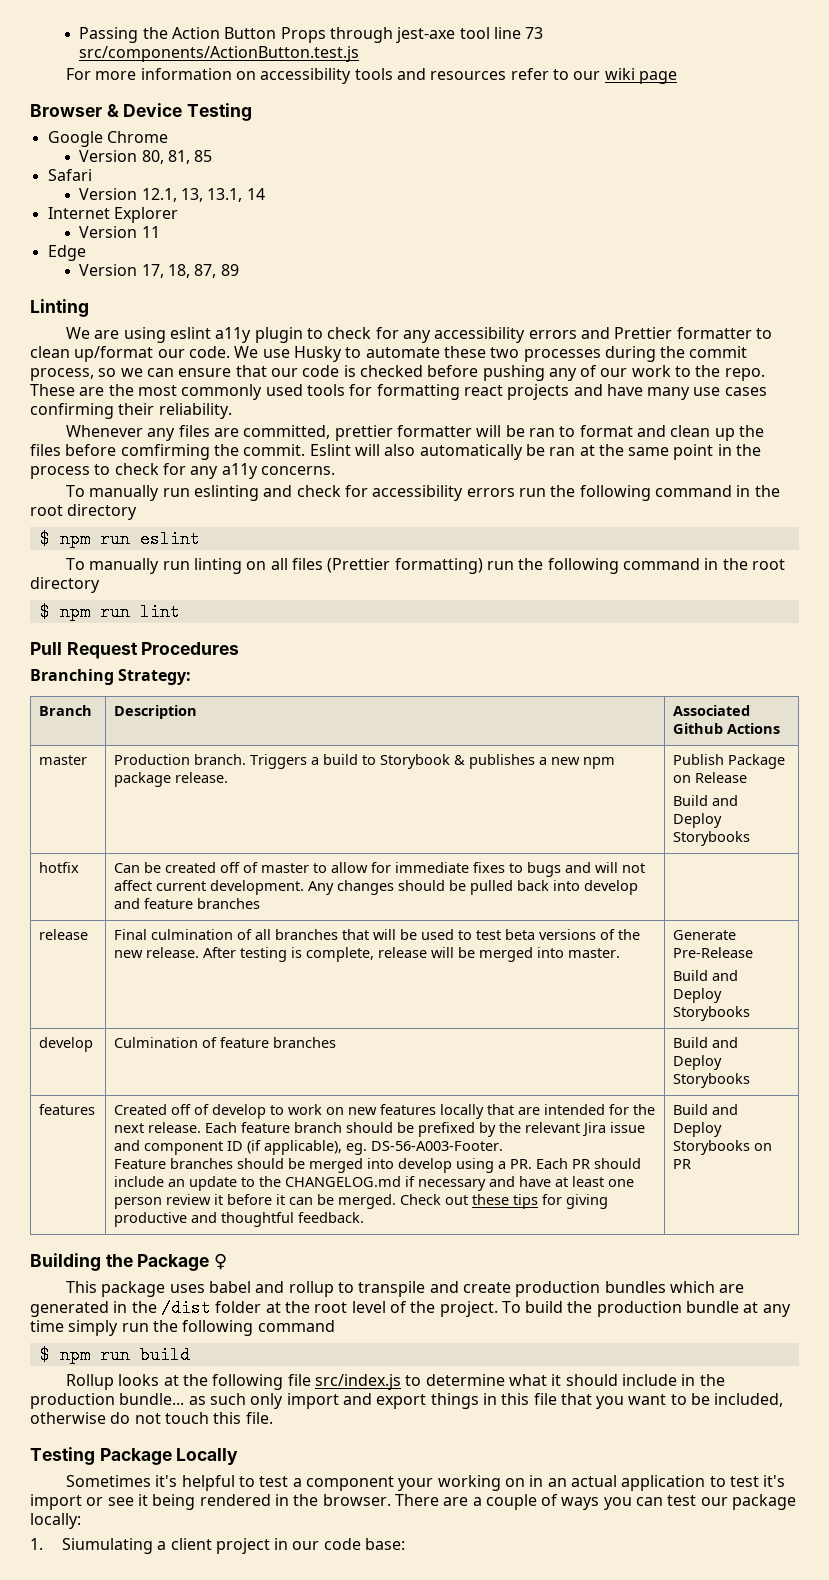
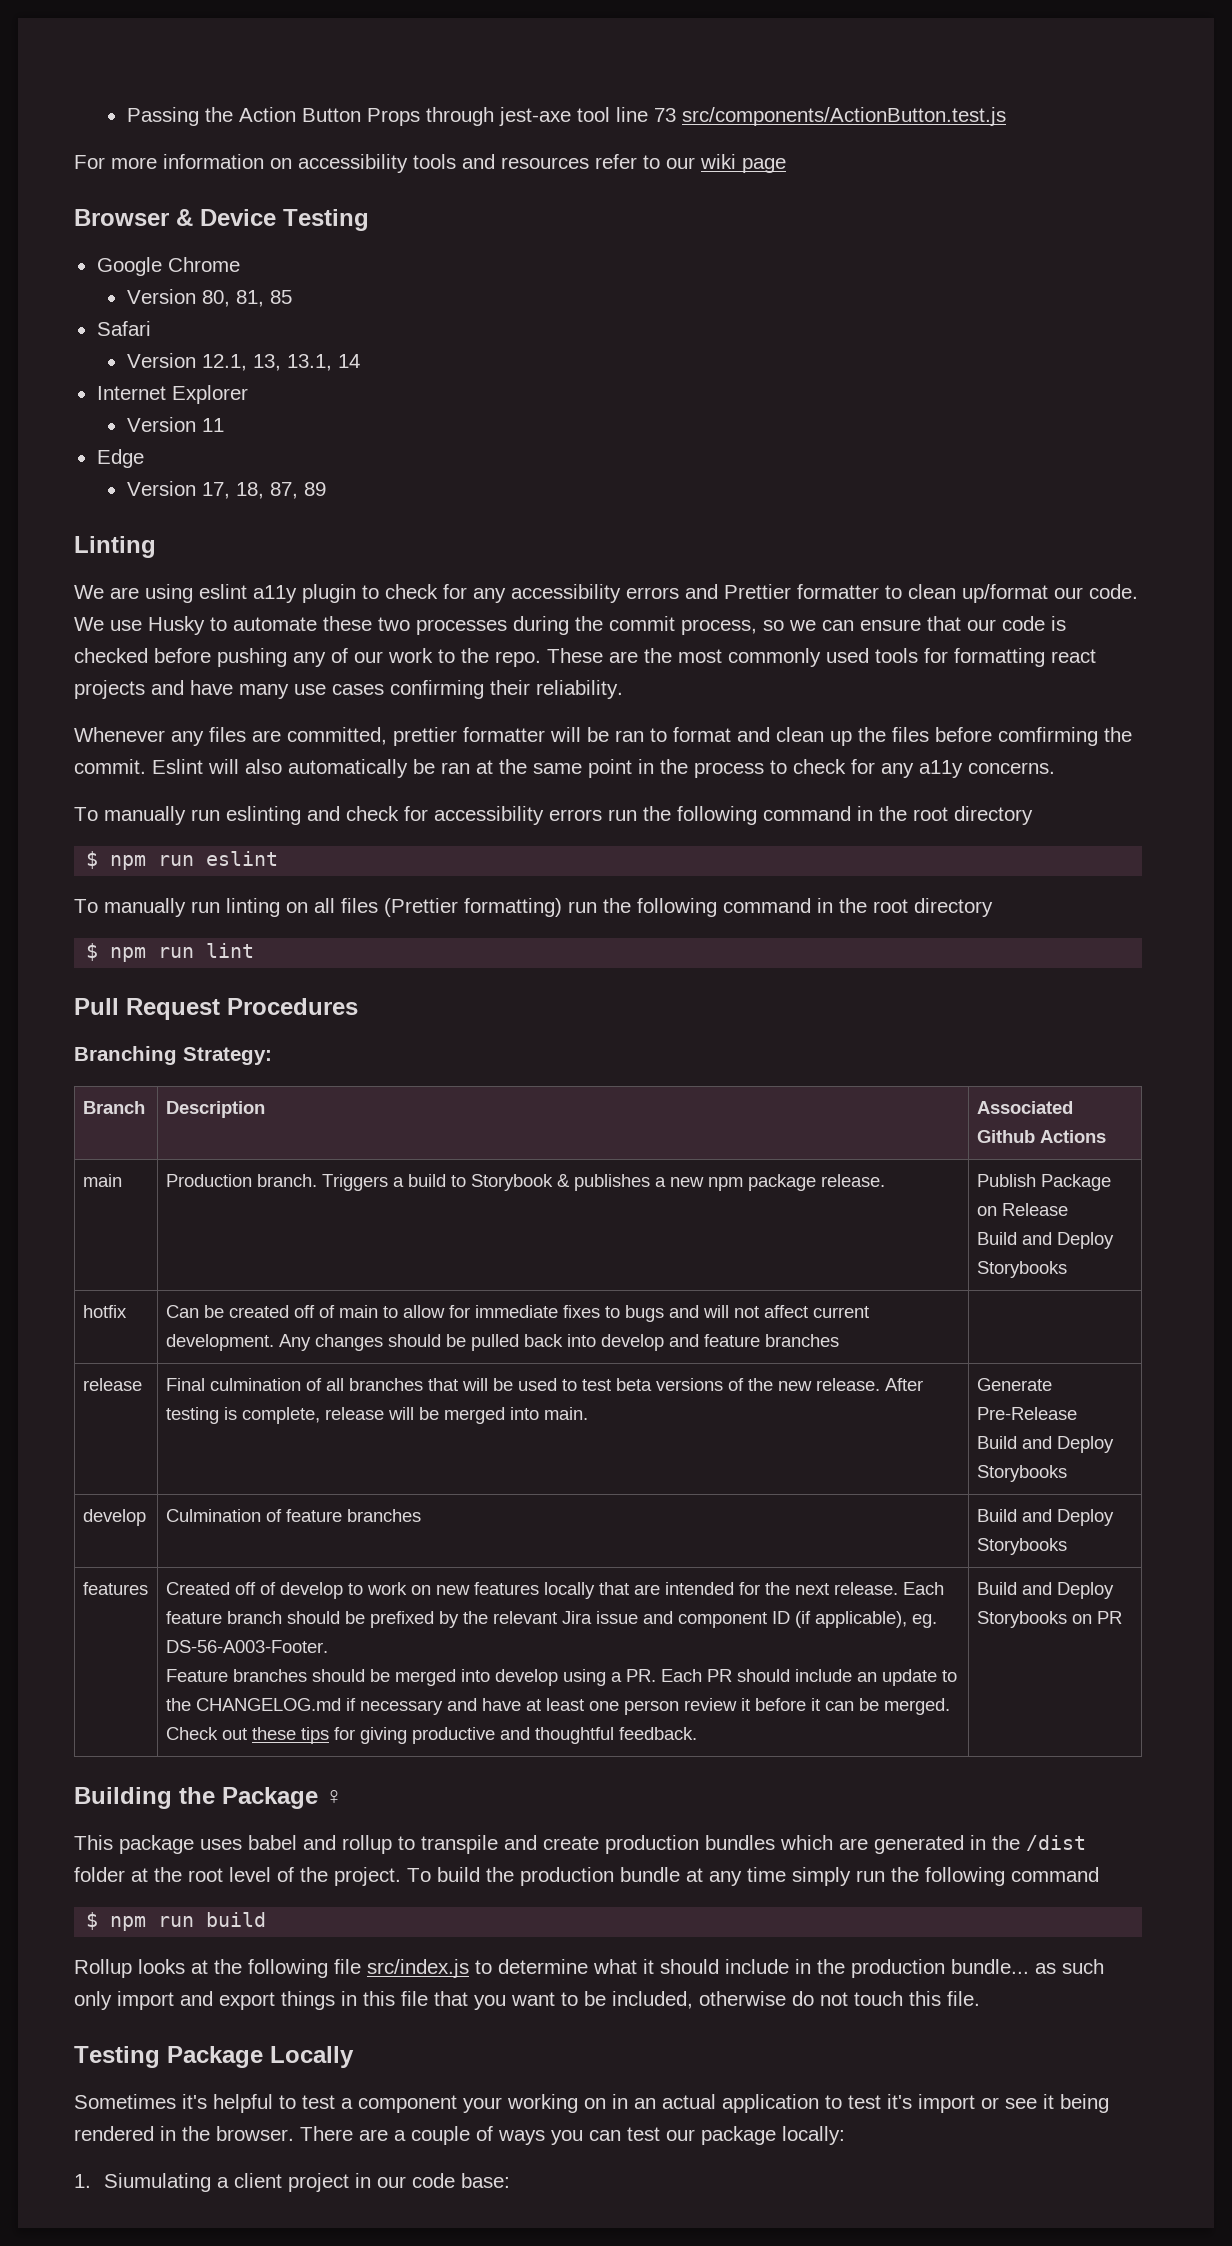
[39,755,88,765] master -> [82,1174,122,1187] main
[261,863,310,873] master -> [338,1305,378,1318] main
[568,948,621,958] master. -> [543,1407,588,1420] main.

